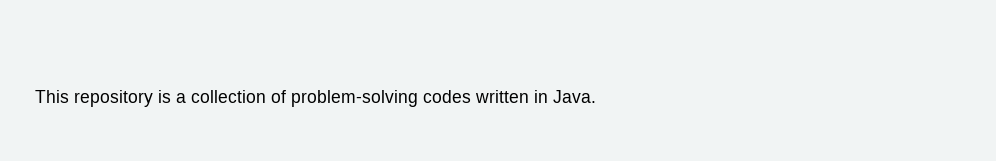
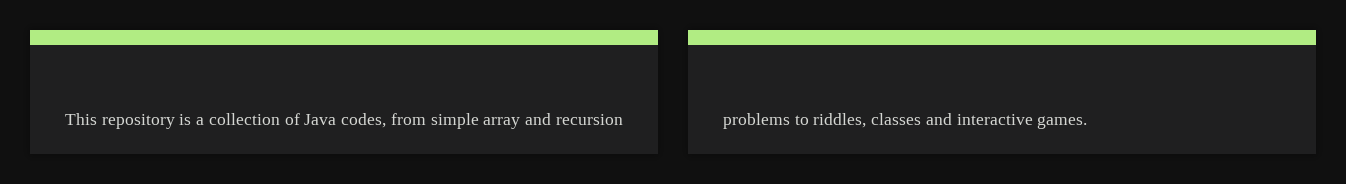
[291,90,596,107] problem-solving codes written in Java. -> [304,113,1088,129] Java codes, from simple array and recursion problems to riddles, classes and interactive games.

